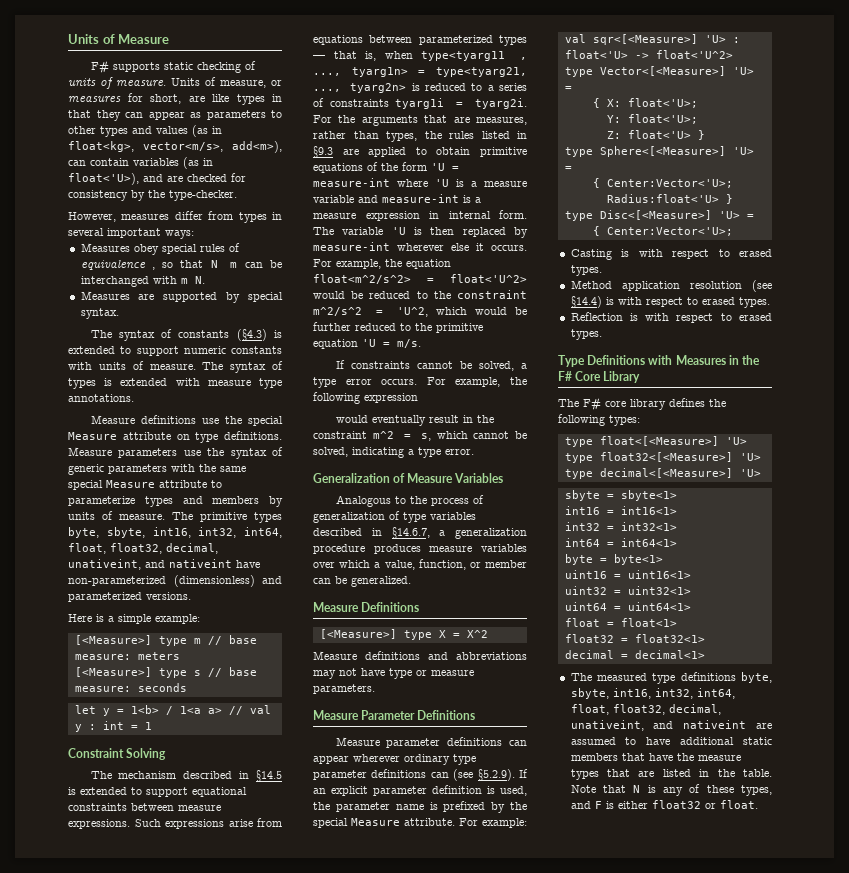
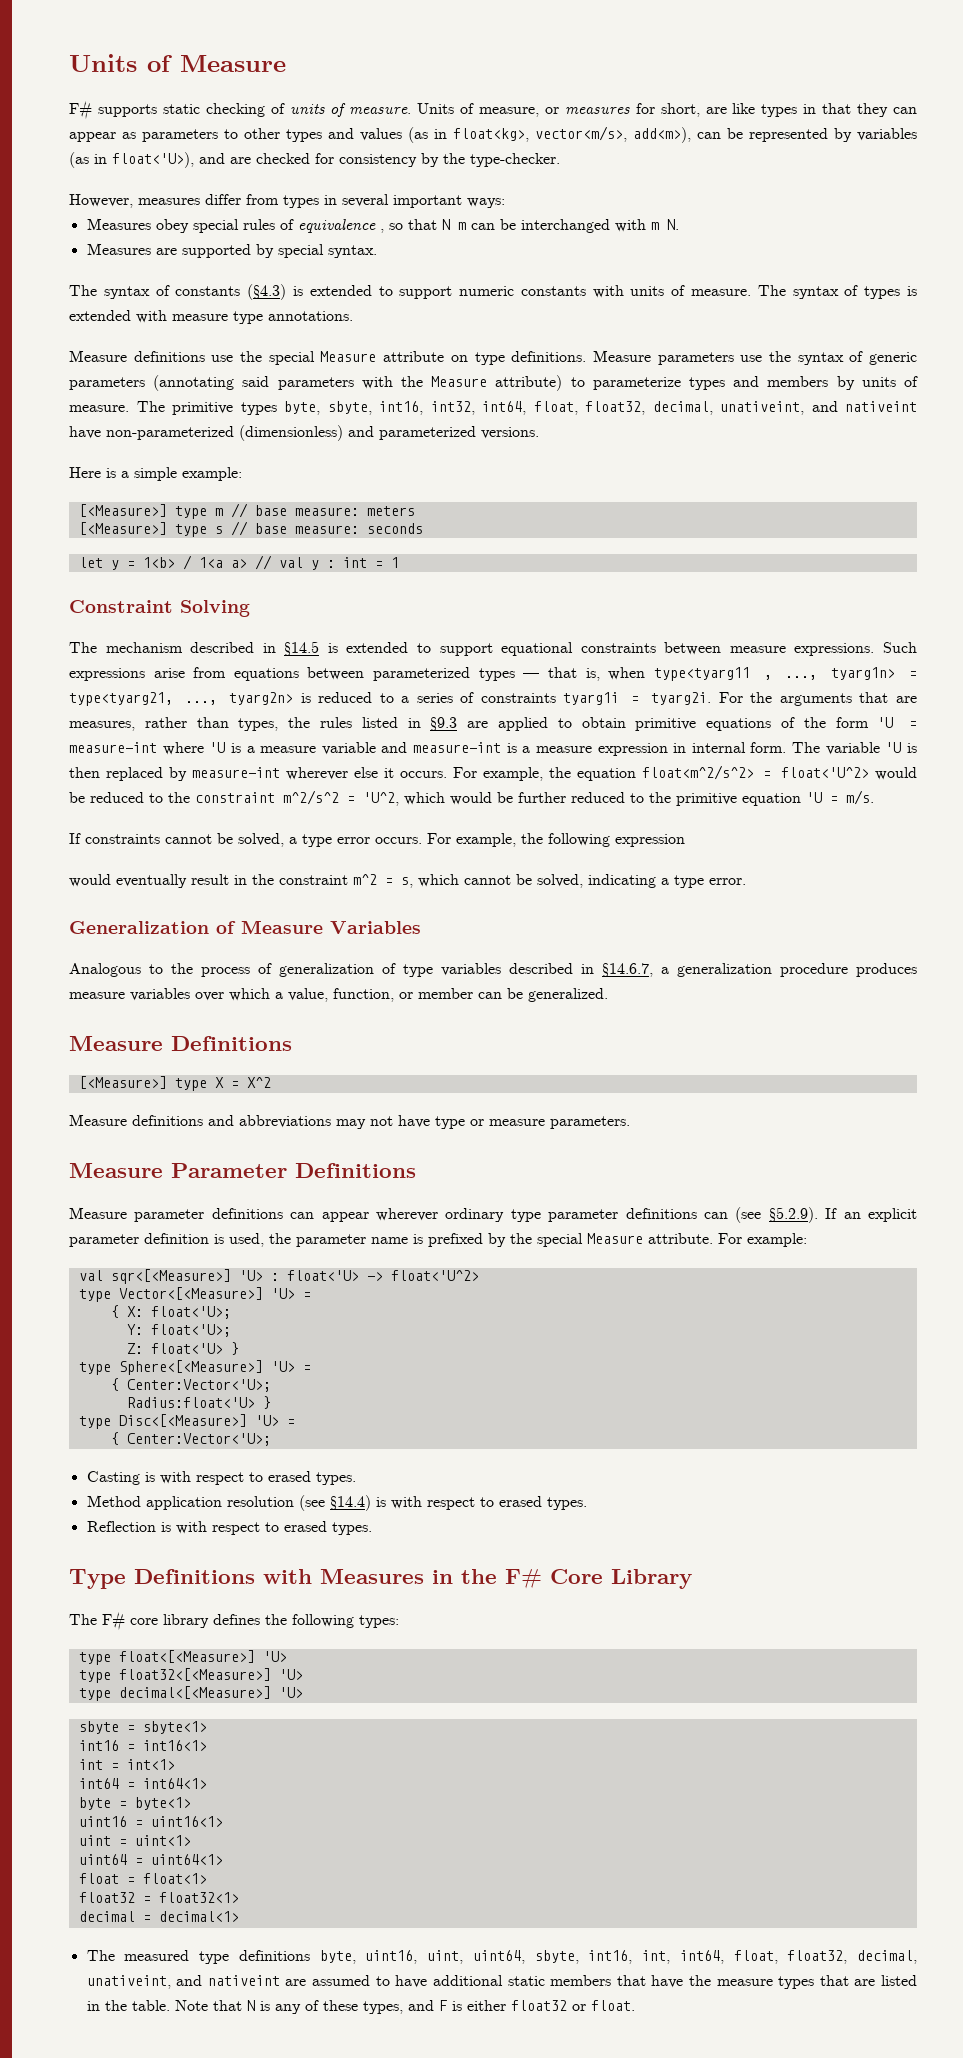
[90,158,129,166] contain -> [727,128,852,142] be represented by
[171,464,246,472] [68,480,207,490] with the same special Measure attribute -> [153,375,563,391] (annotating said parameters with the Measure attribute)
[564,522,677,531] int32 = int32<1> -> [78,1759,175,1770] int = int<1>
[564,586,691,595] uint32 = uint32<1> -> [78,1835,191,1846] uint = uint<1>
[570,688,693,699] sbyte, int16, int32, -> [365,1950,671,1964] uint16, uint, uint64, sbyte, int16, int,

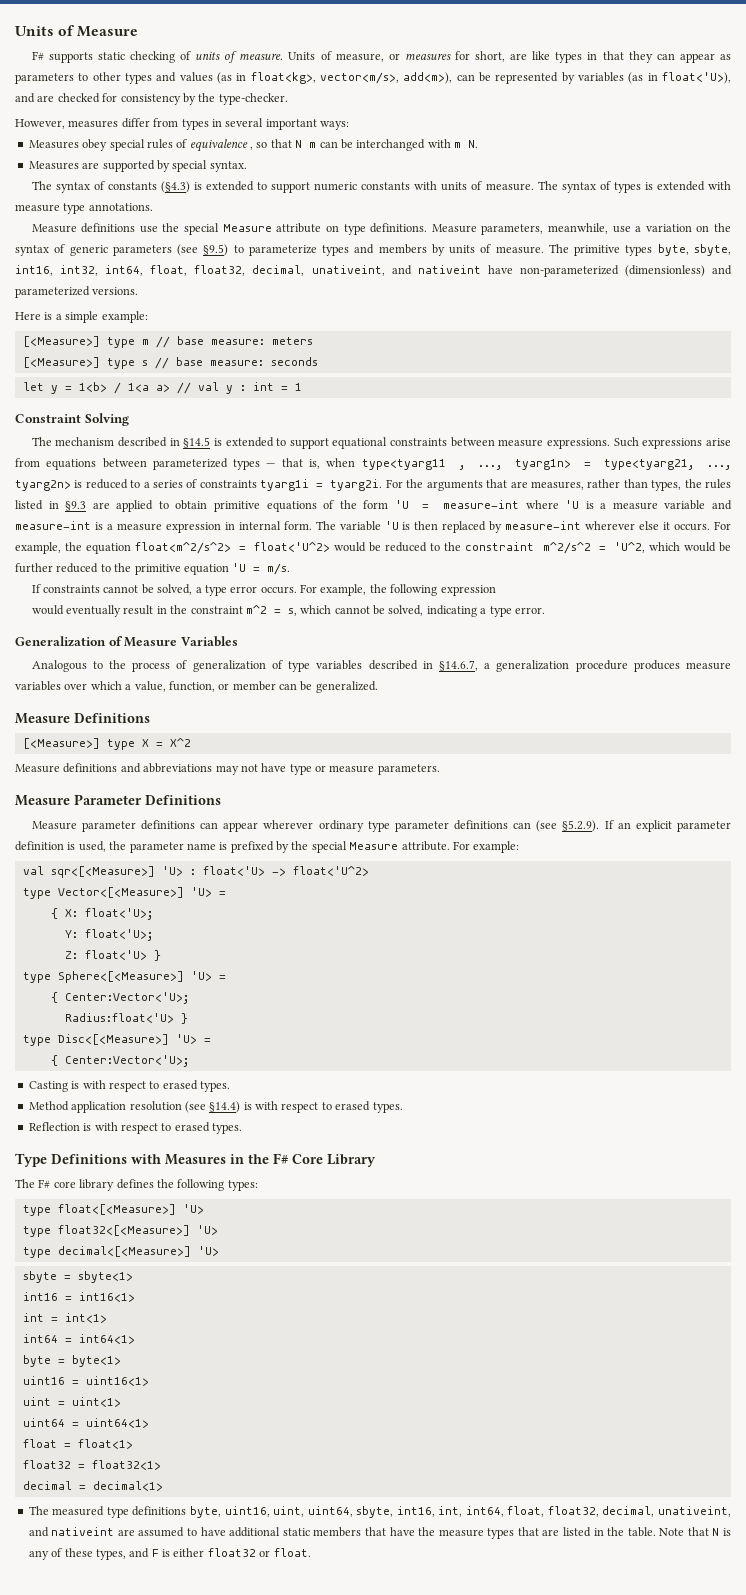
[657,352,763,365] parameters use -> [481,223,710,235] parameters, meanwhile, use a variation on
[153,375,563,391] (annotating said parameters with the Measure attribute) -> [177,244,229,256] (see §9.5)

